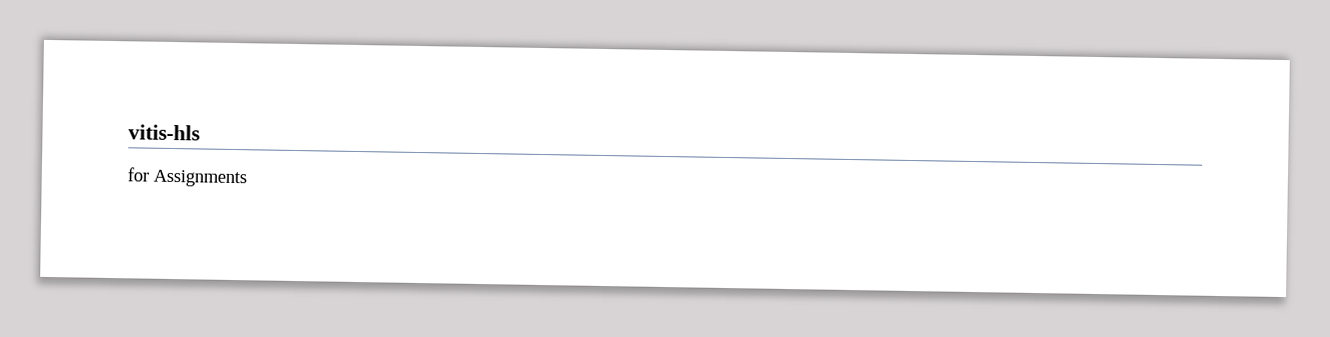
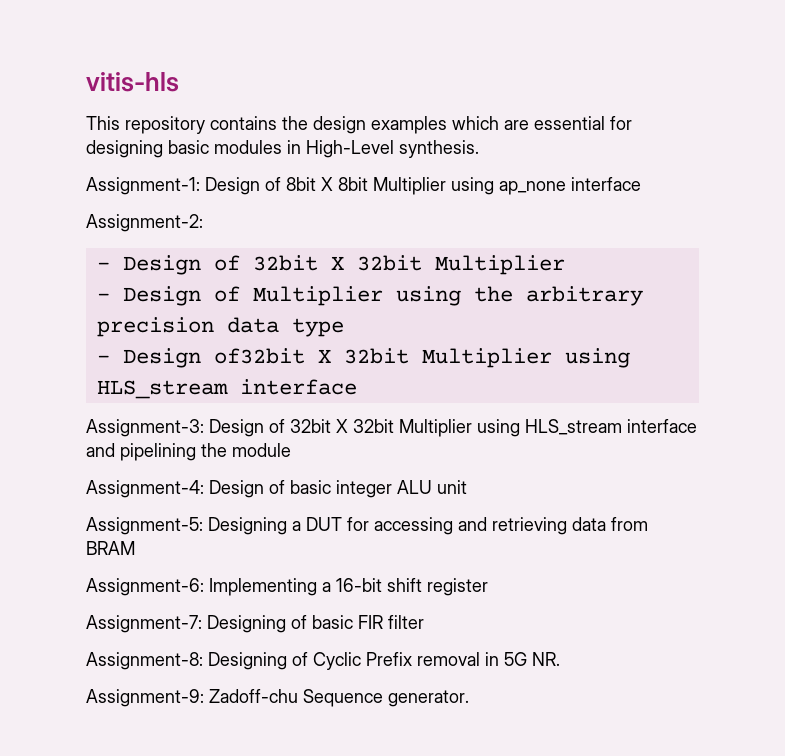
[127,167,247,188] for Assignments -> [86,116,632,134] [86,140,479,158] [86,177,641,195] [86,214,203,232] [96,255,565,275] [96,286,643,306] [96,317,344,337] [96,348,630,368] [96,379,357,399] [86,419,697,437] [86,443,291,461] [86,480,467,498] [86,517,648,535] [86,541,135,555] [86,578,488,596] [86,615,424,633] [86,652,560,670] [86,689,469,707] This repository contains the design examples which are essential for designing basic modules in High-Level synthesis. // Assignment-1: Design of 8bit X 8bit Multiplier using ap_none interface // Assignment-2: // - Design of 32bit X 32bit Multiplier // - Design of Multiplier using the arbitrary precision data type // - Design of32bit X 32bit Multiplier using HLS_stream interface // Assignment-3: Design of 32bit X 32bit Multiplier using HLS_stream interface and pipelining the module // Assignment-4: Design of basic integer ALU unit // Assignment-5: Designing a DUT for accessing and retrieving data from BRAM // Assignment-6: Implementing a 16-bit shift register // Assignment-7: Designing of basic FIR filter // Assignment-8: Designing of Cyclic Prefix removal in 5G NR. // Assignment-9: Zadoff-chu Sequence generator.

